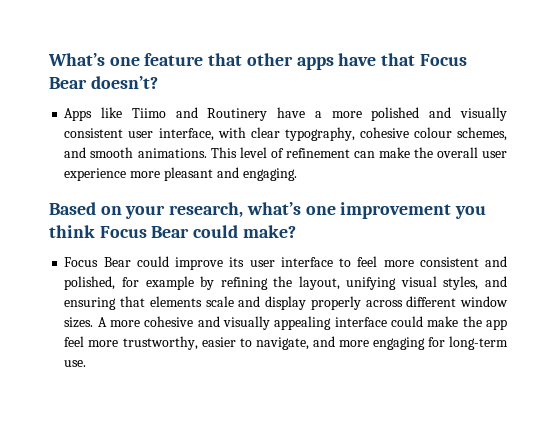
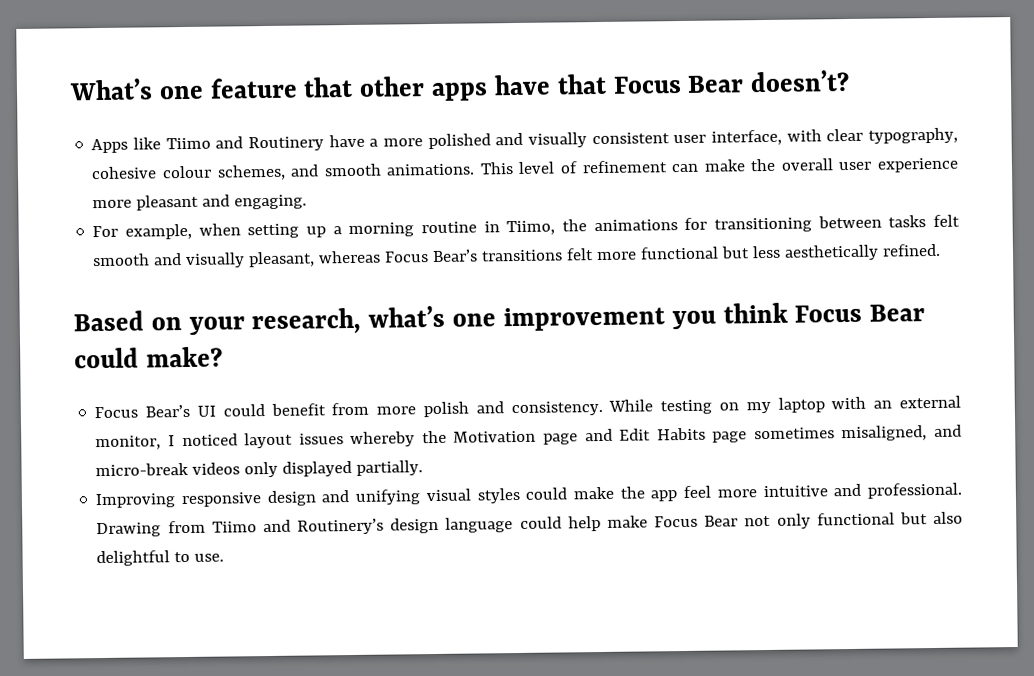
(297, 174) none -> [92,214,960,240] [92,243,942,268] // For example, when setting up a morning routine in Tiimo, the animations for transitioning between tasks felt smooth and visually pleasant, whereas Focus Bear’s transitions felt more functional but less aesthetically refined.
[103,256,508,270] [64,276,507,290] [64,296,509,310] [64,316,387,330] Bear could improve its user interface to feel more consistent and polished, for example by refining the layout, unifying visual styles, and ensuring that elements scale and display properly across different window sizes. A more cohesive and visually appealing interface -> [145,395,961,418] [95,424,963,451] [95,460,424,478] [95,487,520,509] Bear’s UI could benefit from more polish and consistency. While testing on my laptop with an external monitor, I noticed layout issues whereby the Motivation page and Edit Habits page sometimes misaligned, and micro-break videos only displayed partially. // Improving responsive design and unifying visual styles
[122,336,509,350] trustworthy, easier to navigate, and more engaging for long-term -> [762,482,963,499] [96,511,963,538] [96,550,191,567] intuitive and professional. Drawing from Tiimo and Routinery’s design language could help make Focus Bear not only functional but also delightful to

